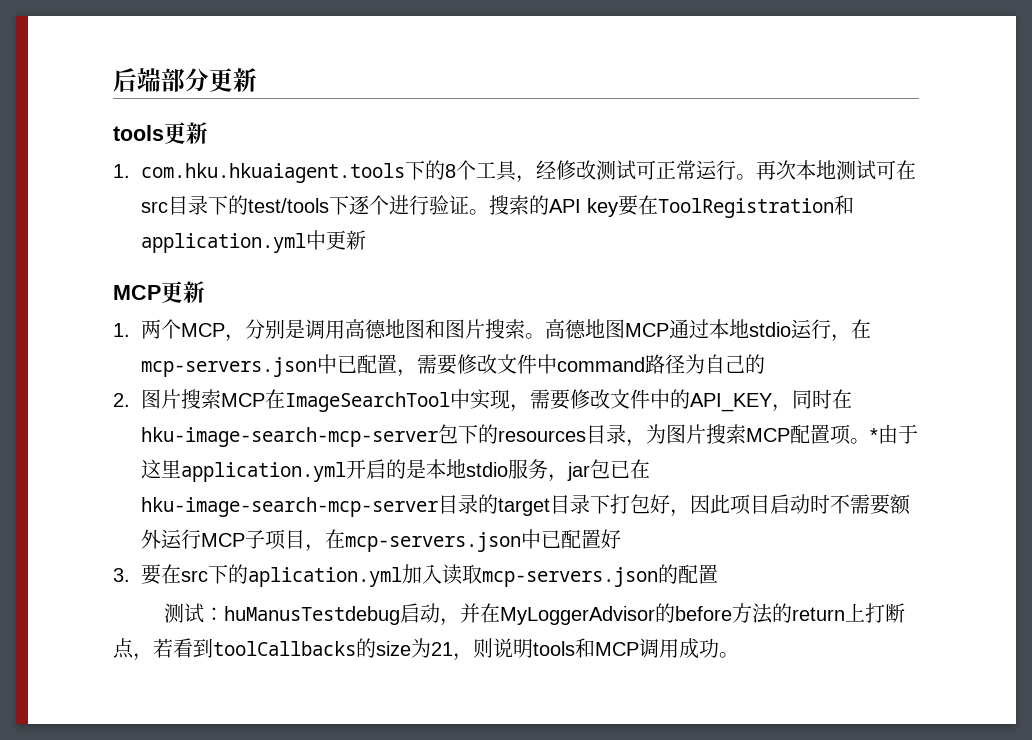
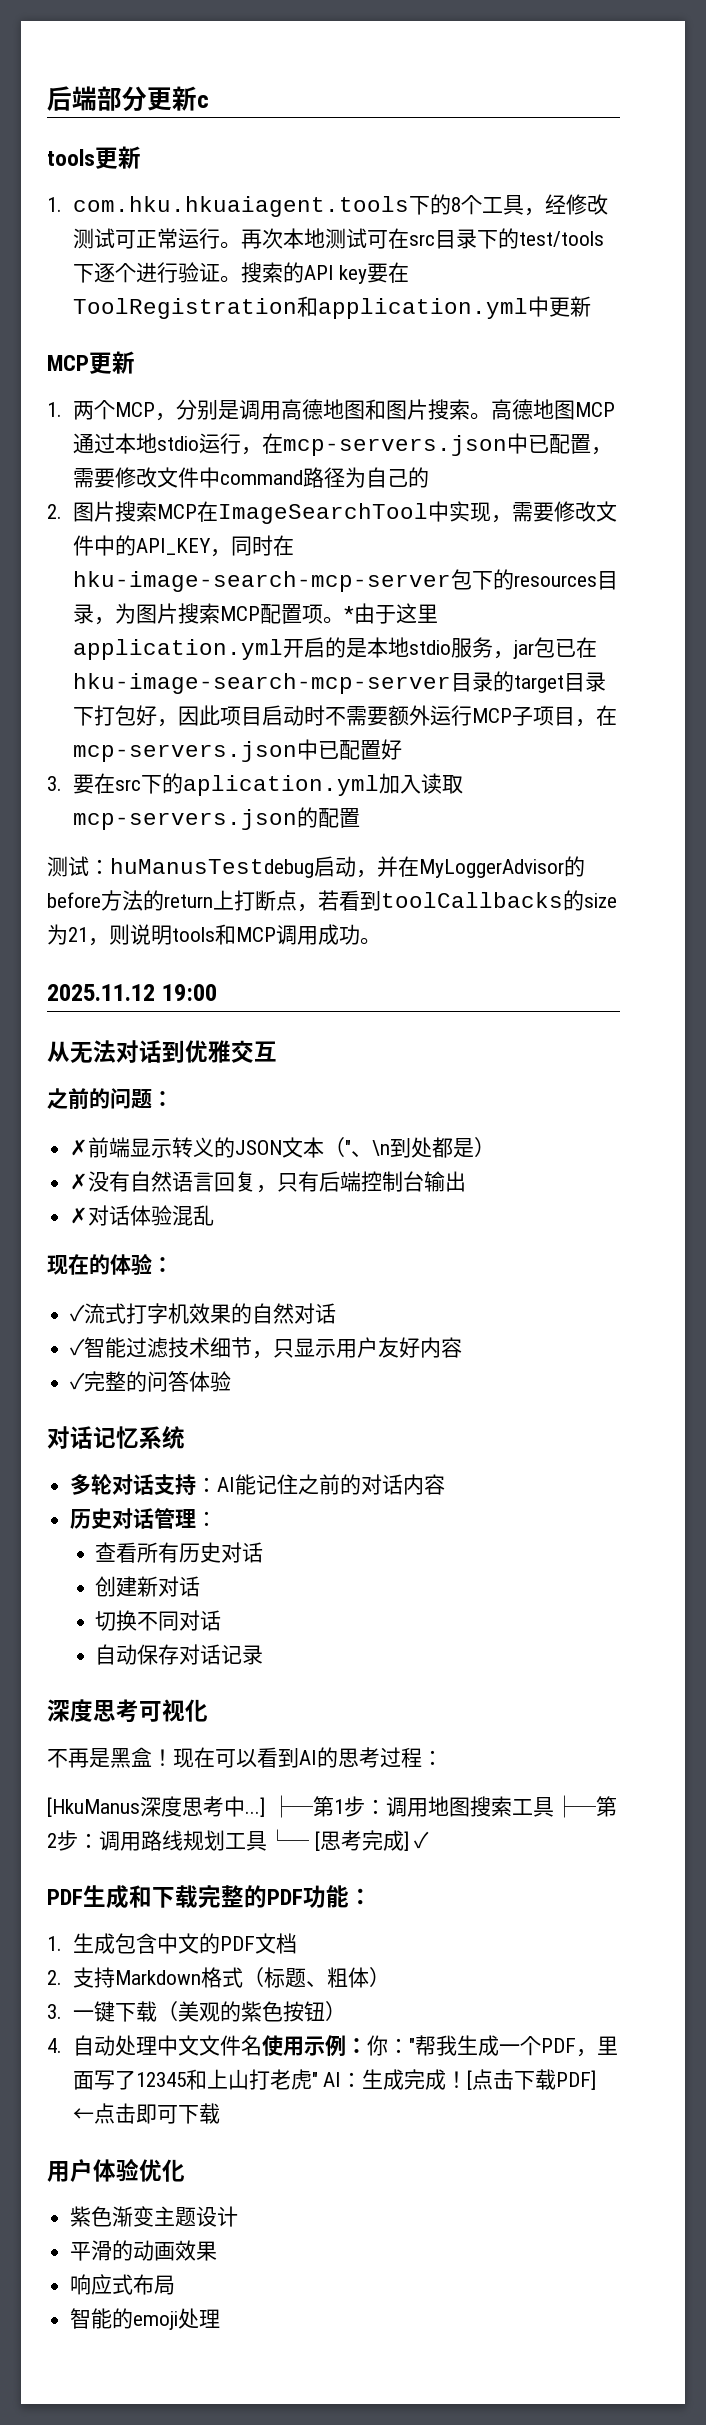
(257, 80) none -> [197,95,209,108] c
(739, 655) none -> [47,984,217,1001] [47,1040,277,1063] [47,1088,173,1110] [70,1137,496,1158] [70,1171,467,1193] [70,1205,215,1226] [47,1253,173,1275] [70,1303,337,1324] [70,1337,463,1359] [70,1371,232,1392] [47,1426,185,1449] [70,1474,446,1495] [70,1508,218,1529] [95,1542,264,1563] [95,1576,201,1597] [95,1610,222,1631] [95,1644,264,1665] [47,1699,208,1723] [47,1747,443,1768] [47,1795,617,1818] [47,1829,430,1851] [47,1885,372,1909] [47,1933,297,1954] [47,1967,390,1988] [47,2001,346,2022] [47,2035,618,2057] [72,2069,597,2090] [72,2103,220,2124] [47,2158,185,2182] [70,2206,239,2227] [70,2240,218,2261] [70,2274,176,2295] [70,2308,221,2330] // 2025.11.12 19:00 // 从无法对话到优雅交互 // 之前的问题： // ✗前端显示转义的JSON文本（"、\n到处都是） // ✗没有自然语言回复，只有后端控制台输出 // ✗对话体验混乱 // 现在的体验： // ✓流式打字机效果的自然对话 // ✓智能过滤技术细节，只显示用户友好内容 // ✓完整的问答体验 // 对话记忆系统 // 多轮对话支持：AI能记住之前的对话内容 // 历史对话管理： // 查看所有历史对话 // 创建新对话 // 切换不同对话 // 自动保存对话记录 // 深度思考可视化 // 不再是黑盒！现在可以看到AI的思考过程： // [HkuManus深度思考中...] ├─第1步：调用地图搜索工具├─第2步：调用路线规划工具└─ [思考完成] ✓ // PDF生成和下载完整的PDF功能： // 1.生成包含中文的PDF文档 // 2.支持Markdown格式（标题、粗体） // 3.一键下载（美观的紫色按钮） // 4.自动处理中文文件名使用示例：你："帮我生成一个PDF，里面写了12345和上山打老虎" AI：生成完成！[点击下载PDF] ←点击即可下载 // 用户体验优化 // 紫色渐变主题设计 // 平滑的动画效果 // 响应式布局 // 智能的emoji处理

